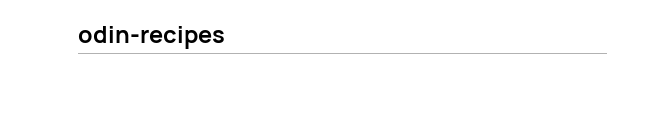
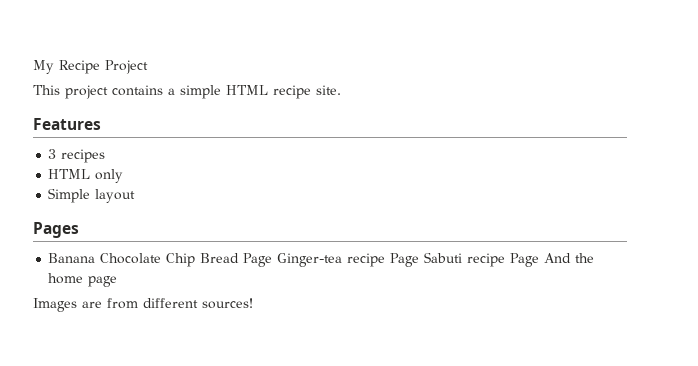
[78,26,225,49] odin-recipes -> [33,60,148,74] [33,85,341,99] [33,118,101,130] [48,149,106,163] [48,169,124,183] [48,188,136,203] [33,222,79,238] [48,252,595,267] [48,273,118,287] [33,298,253,312] My Recipe Project // This project contains a simple HTML recipe site. // Features // 3 recipes // HTML only // Simple layout // Pages // Banana Chocolate Chip Bread Page Ginger-tea recipe Page Sabuti recipe Page And the home page // Images are from different sources!

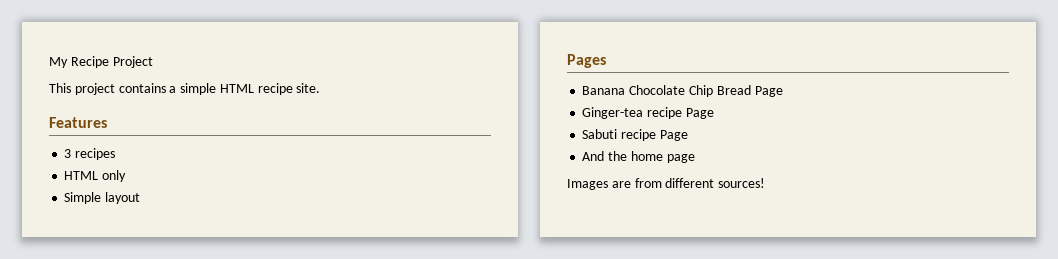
(273, 260) none -> (783, 91) //
(420, 260) none -> (714, 113) //
(540, 260) none -> (688, 135) //

